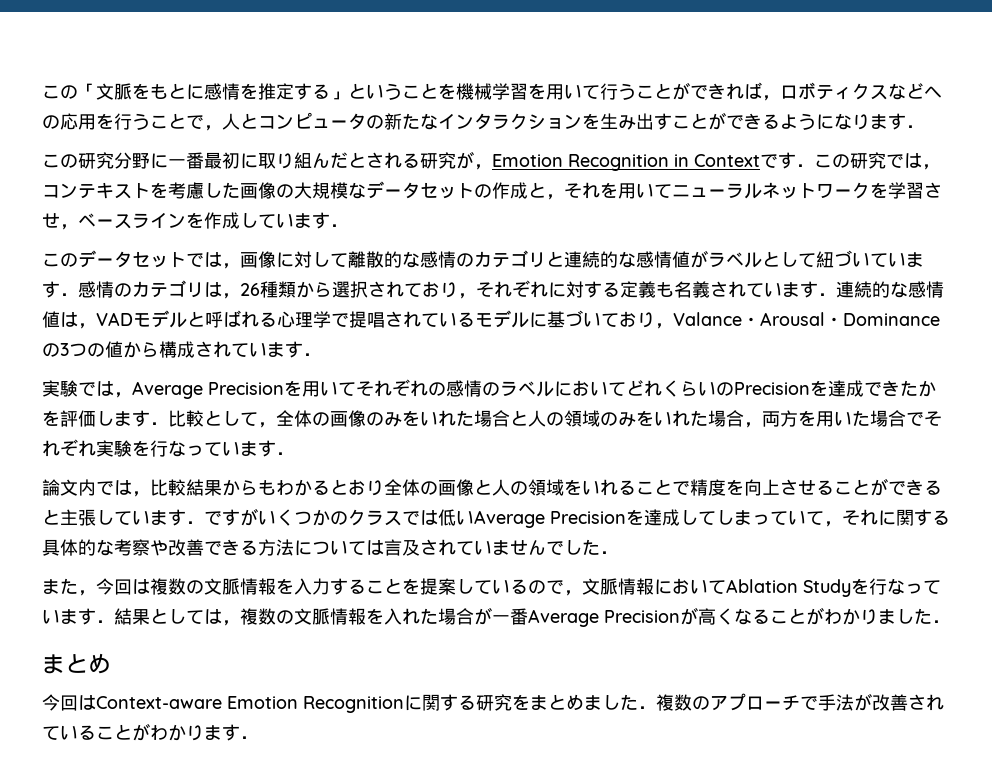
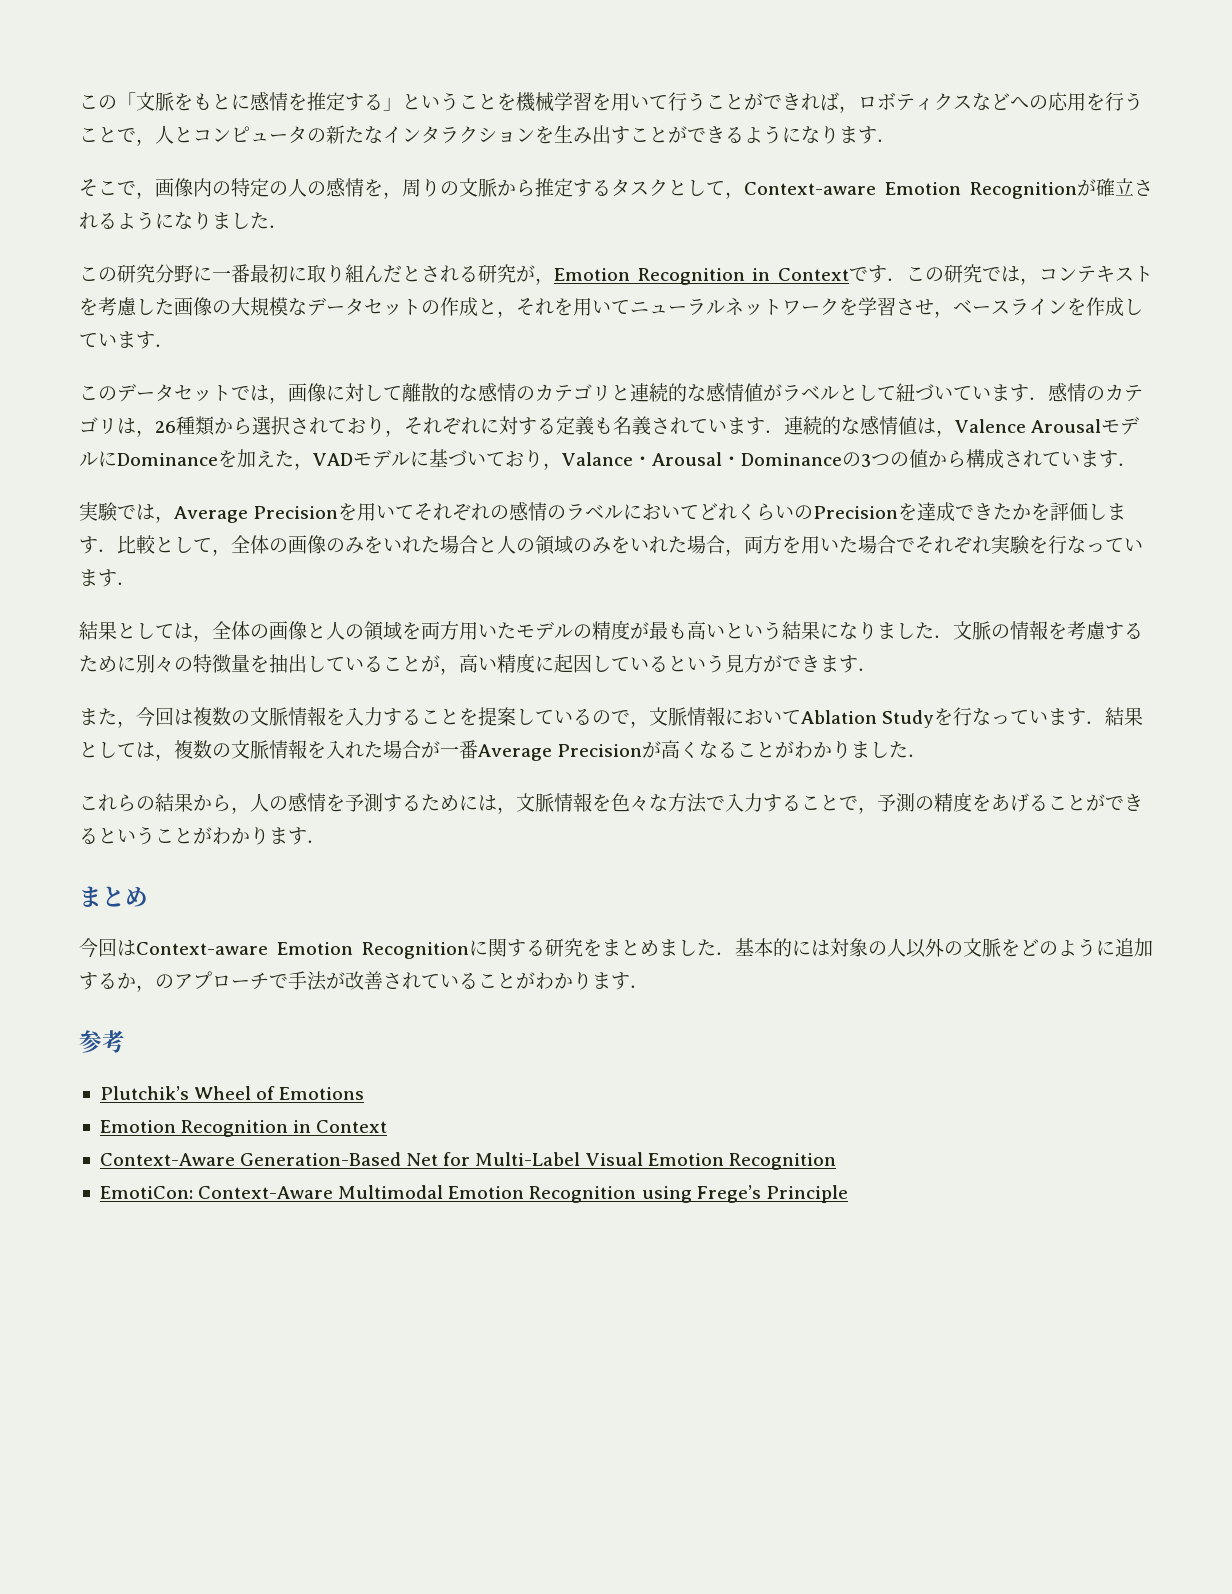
(924, 126) none -> [79,178,1153,199] [79,211,288,230] // そこで，画像内の特定の人の感情を，周りの文脈から推定するタスクとして，Context-aware Emotion Recognitionが確立されるようになりました．
[96,310,475,328] VADモデルと呼ばれる心理学で提唱されている -> [955,417,1140,435] [79,449,353,470] Valence ArousalモデルにDominanceを加えた，VAD
[42,479,384,497] 論文内では，比較結果からもわかるとおり -> [79,621,212,642] 結果としては，
[582,478,942,496] [42,508,950,528] [42,539,600,556] いれることで精度を向上させることができると主張しています．ですがいくつかのクラスでは低いAverage Precisionを達成してしまっていて，それに関する具体的な考察や改善できる方法については言及されていませんでした -> [421,620,1143,640] [79,654,858,675] 両方用いたモデルの精度が最も高いという結果になりました．文脈の情報を考慮するために別々の特徴量を抽出していることが，高い精度に起因しているという見方ができます
(950, 621) none -> [79,792,1143,814] [79,826,326,845] // これらの結果から，人の感情を予測するためには，文脈情報を色々な方法で入力することで，予測の精度をあげることができるということがわかります．
[656,694,692,711] 複数 -> [735,938,1153,958] [79,972,155,992] 基本的には対象の人以外の文脈をどのように追加するか，
(258, 737) none -> [79,1030,125,1053] [99,1086,365,1100] [99,1120,388,1137] [99,1152,836,1170] [99,1185,848,1203] // 参考 // Plutchik’s Wheel of Emotions // Emotion Recognition in Context // Context-Aware Generation-Based Net for Multi-Label Visual Emotion Recognition // EmotiCon: Context-Aware Multimodal Emotion Recognition using Frege’s Principle

